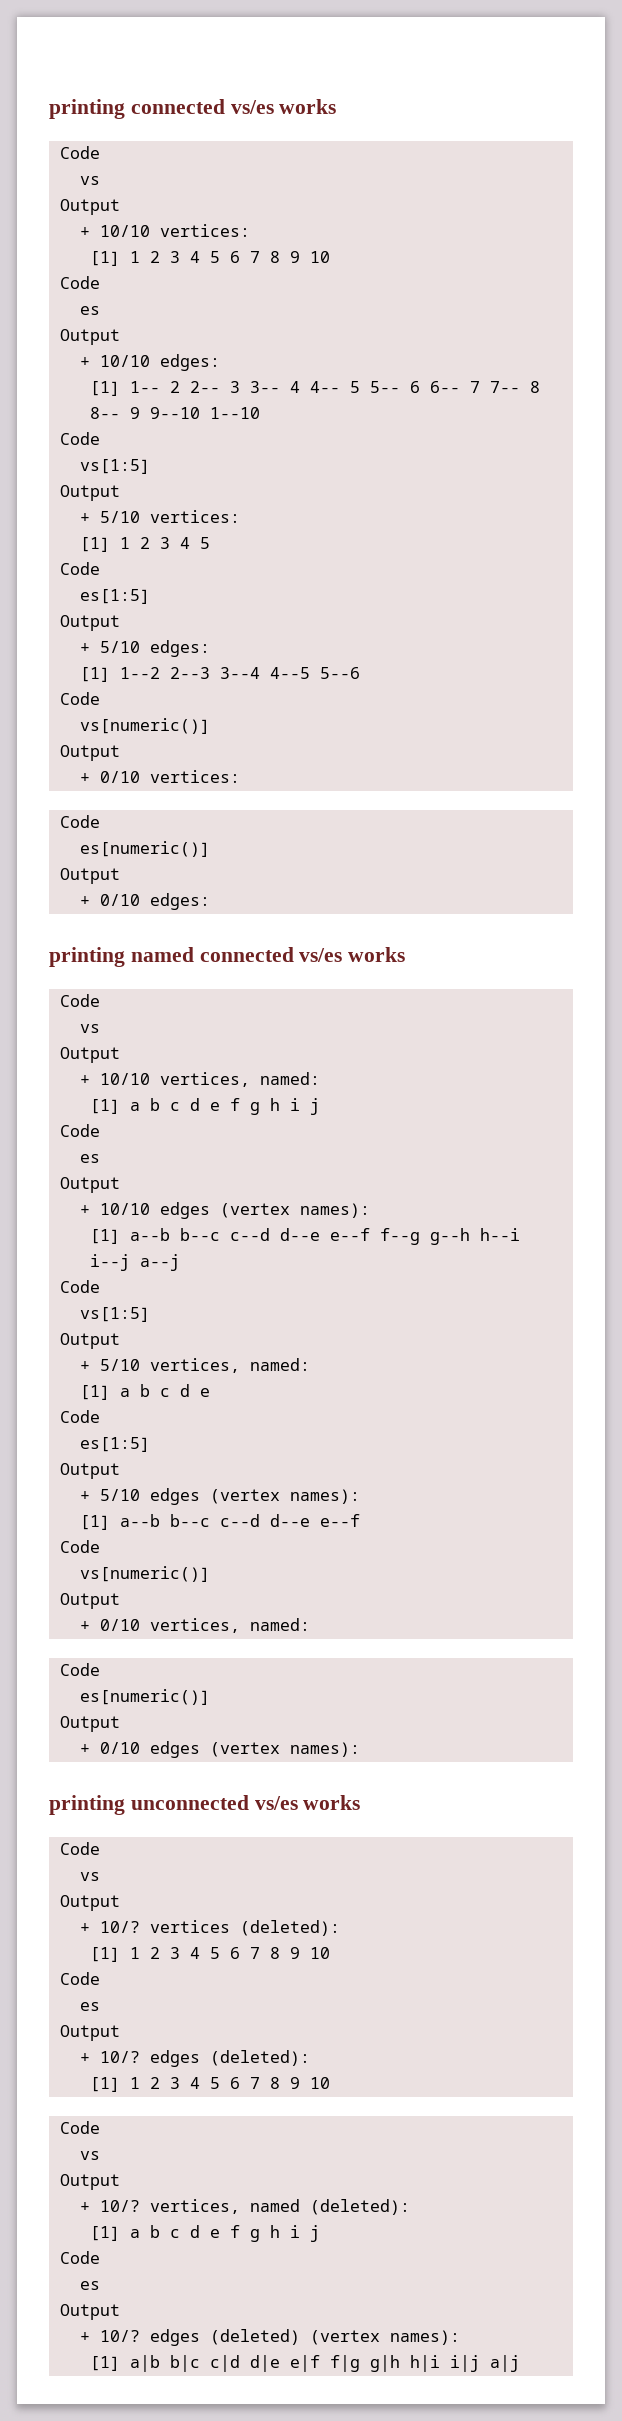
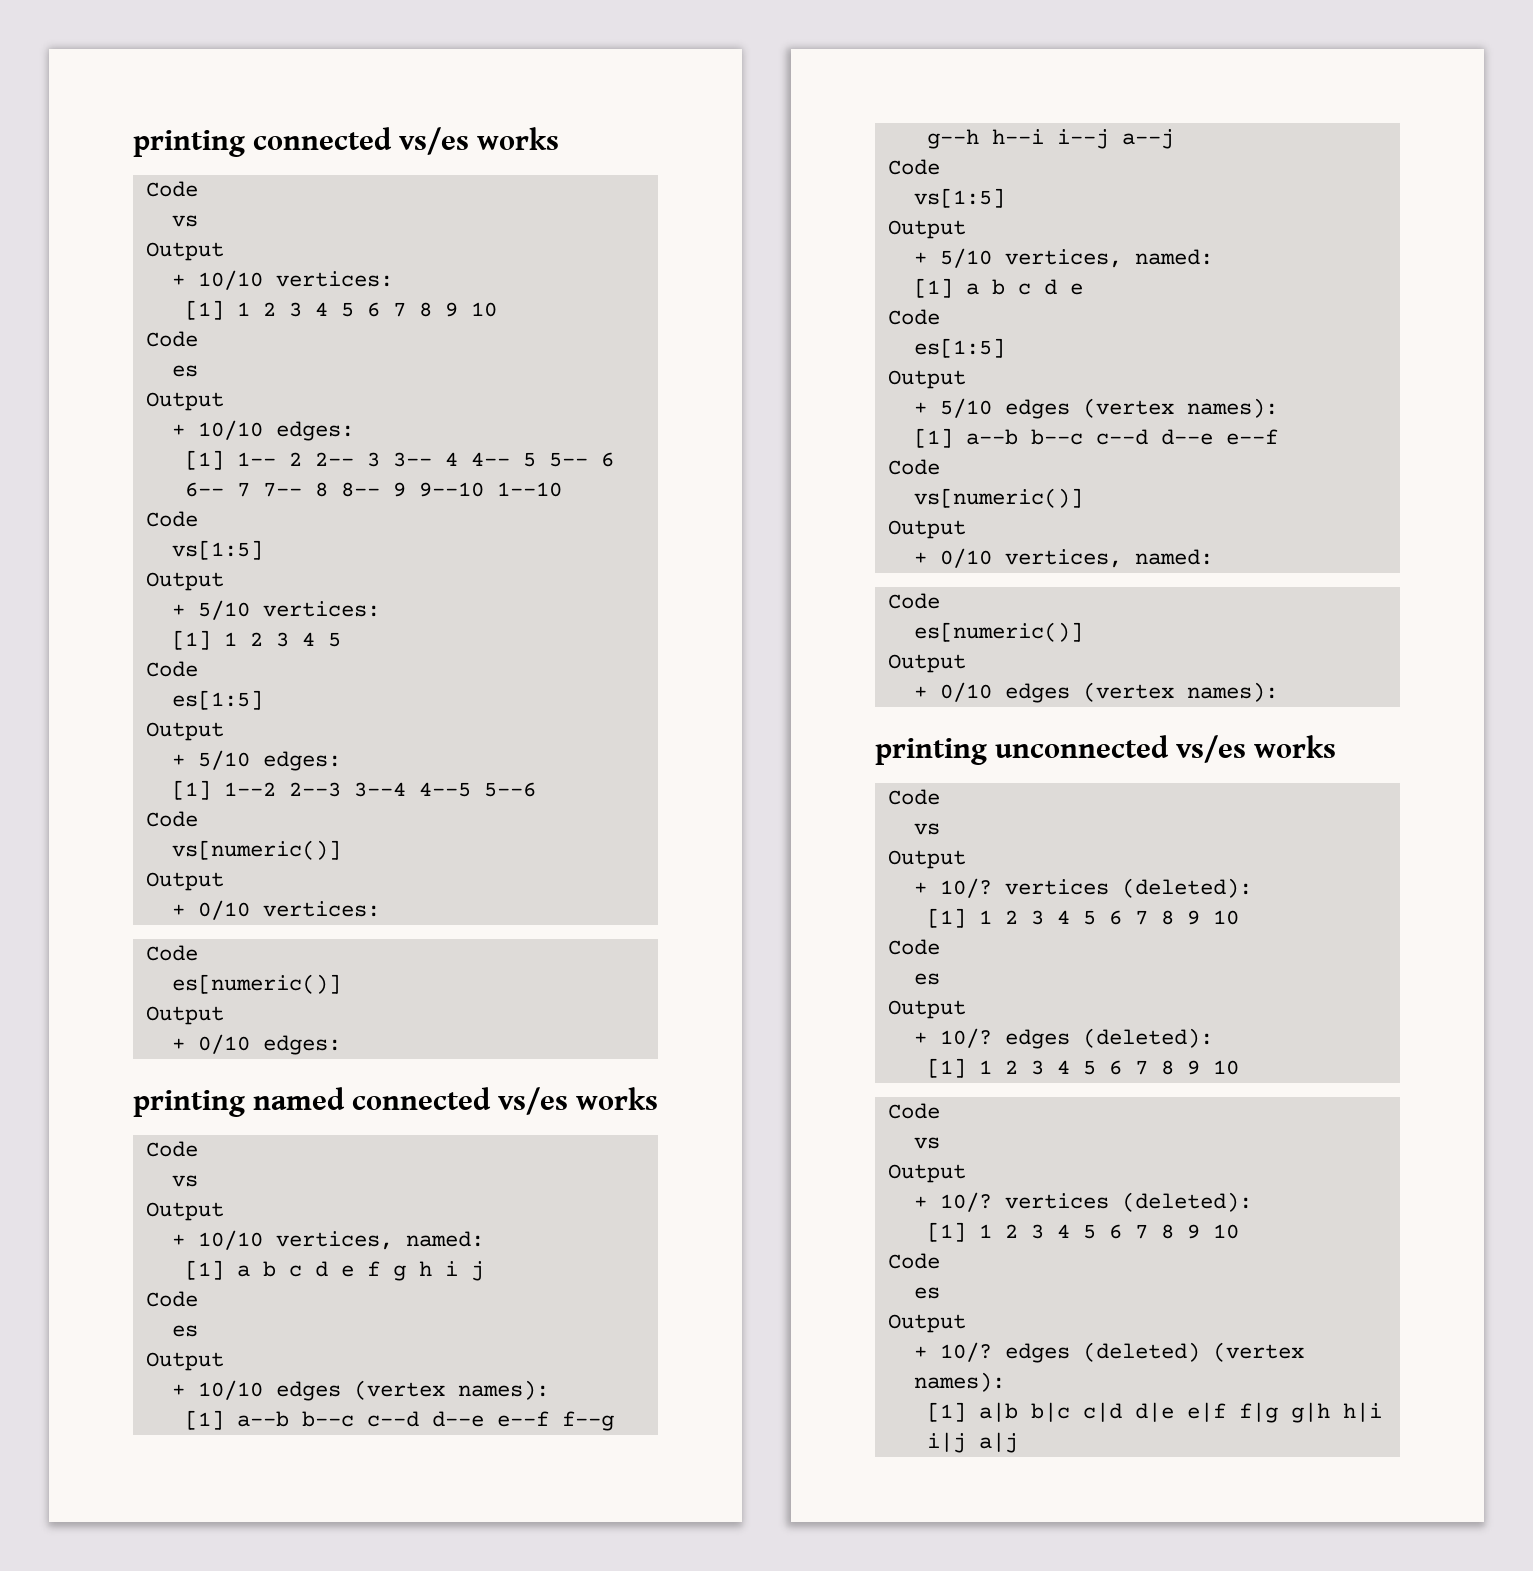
[150,2199,411,2215] [90,2225,321,2242] vertices, named (deleted): // [1] a b c d e f g h i j -> [1004,1192,1252,1212] [926,1222,1239,1242] vertices (deleted): // [1] 1 2 3 4 5 6 7 8 9 10

